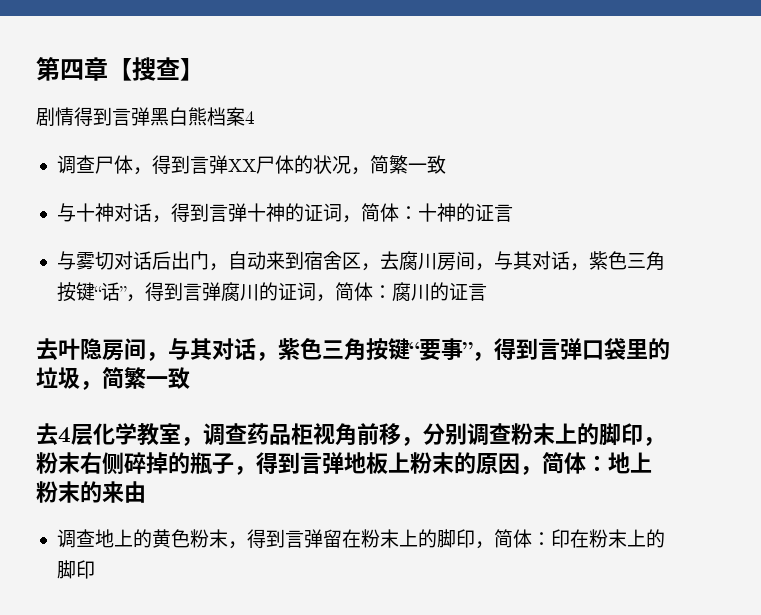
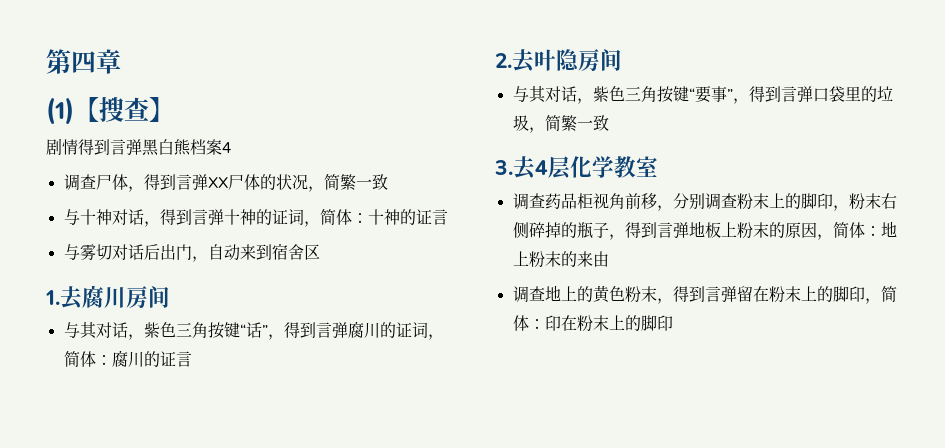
(108, 69) none -> [46,97,74,125] // (1)
[360,263,380,271] ， -> [45,290,60,305] // 1.
[474,263,494,271] ， -> (170, 297) //
(487, 292) none -> [495,53,512,68] 2.
[146,352,168,361] ， -> (622, 60) //
(190, 378) none -> [494,160,513,175] 3.
[181,437,203,446] ， -> (658, 166) //

